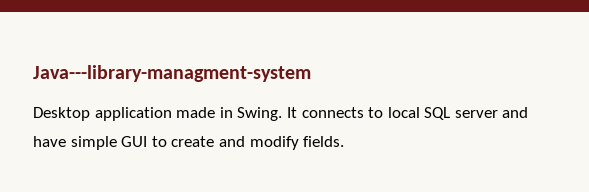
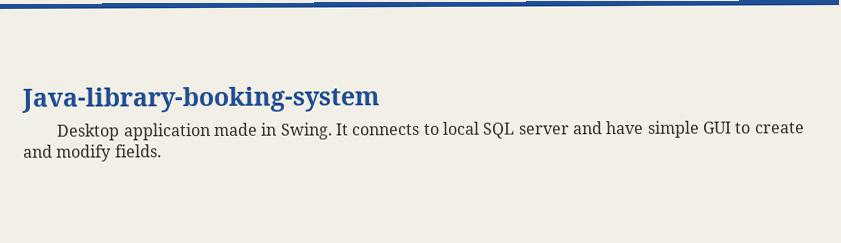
[33,65,311,82] Java---library-managment-system -> [21,86,380,113] Java-library-booking-system

